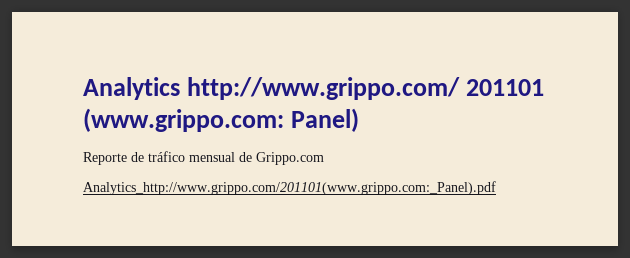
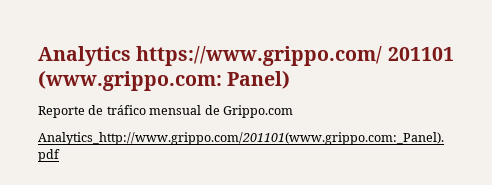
[186,77,460,100] http://www.grippo.com/ -> [136,46,383,66] https://www.grippo.com/

